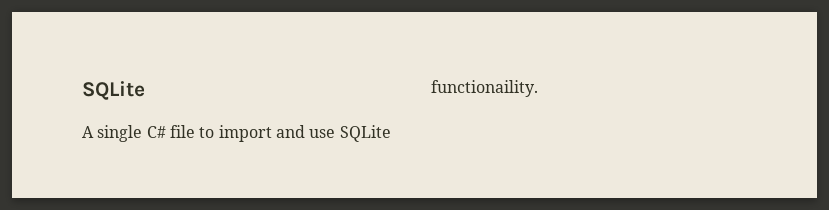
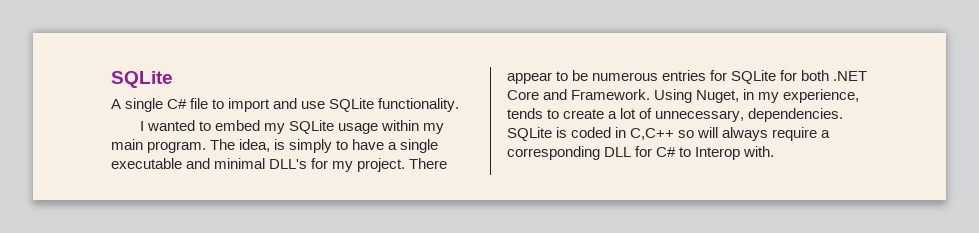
[431,80,538,97] functionaility. -> [378,98,460,112] [139,120,445,134] [111,139,439,153] [111,158,448,172] [507,70,868,84] [507,89,860,103] [507,108,844,122] [507,127,831,141] [507,146,775,160] functionality. // I wanted to embed my SQLite usage within my main program. The idea, is simply to have a single executable and minimal DLL's for my project. There appear to be numerous entries for SQLite for both .NET Core and Framework. Using Nuget, in my experience, tends to create a lot of unnecessary, dependencies. SQLite is coded in C,C++ so will always require a corresponding DLL for C# to Interop with.

